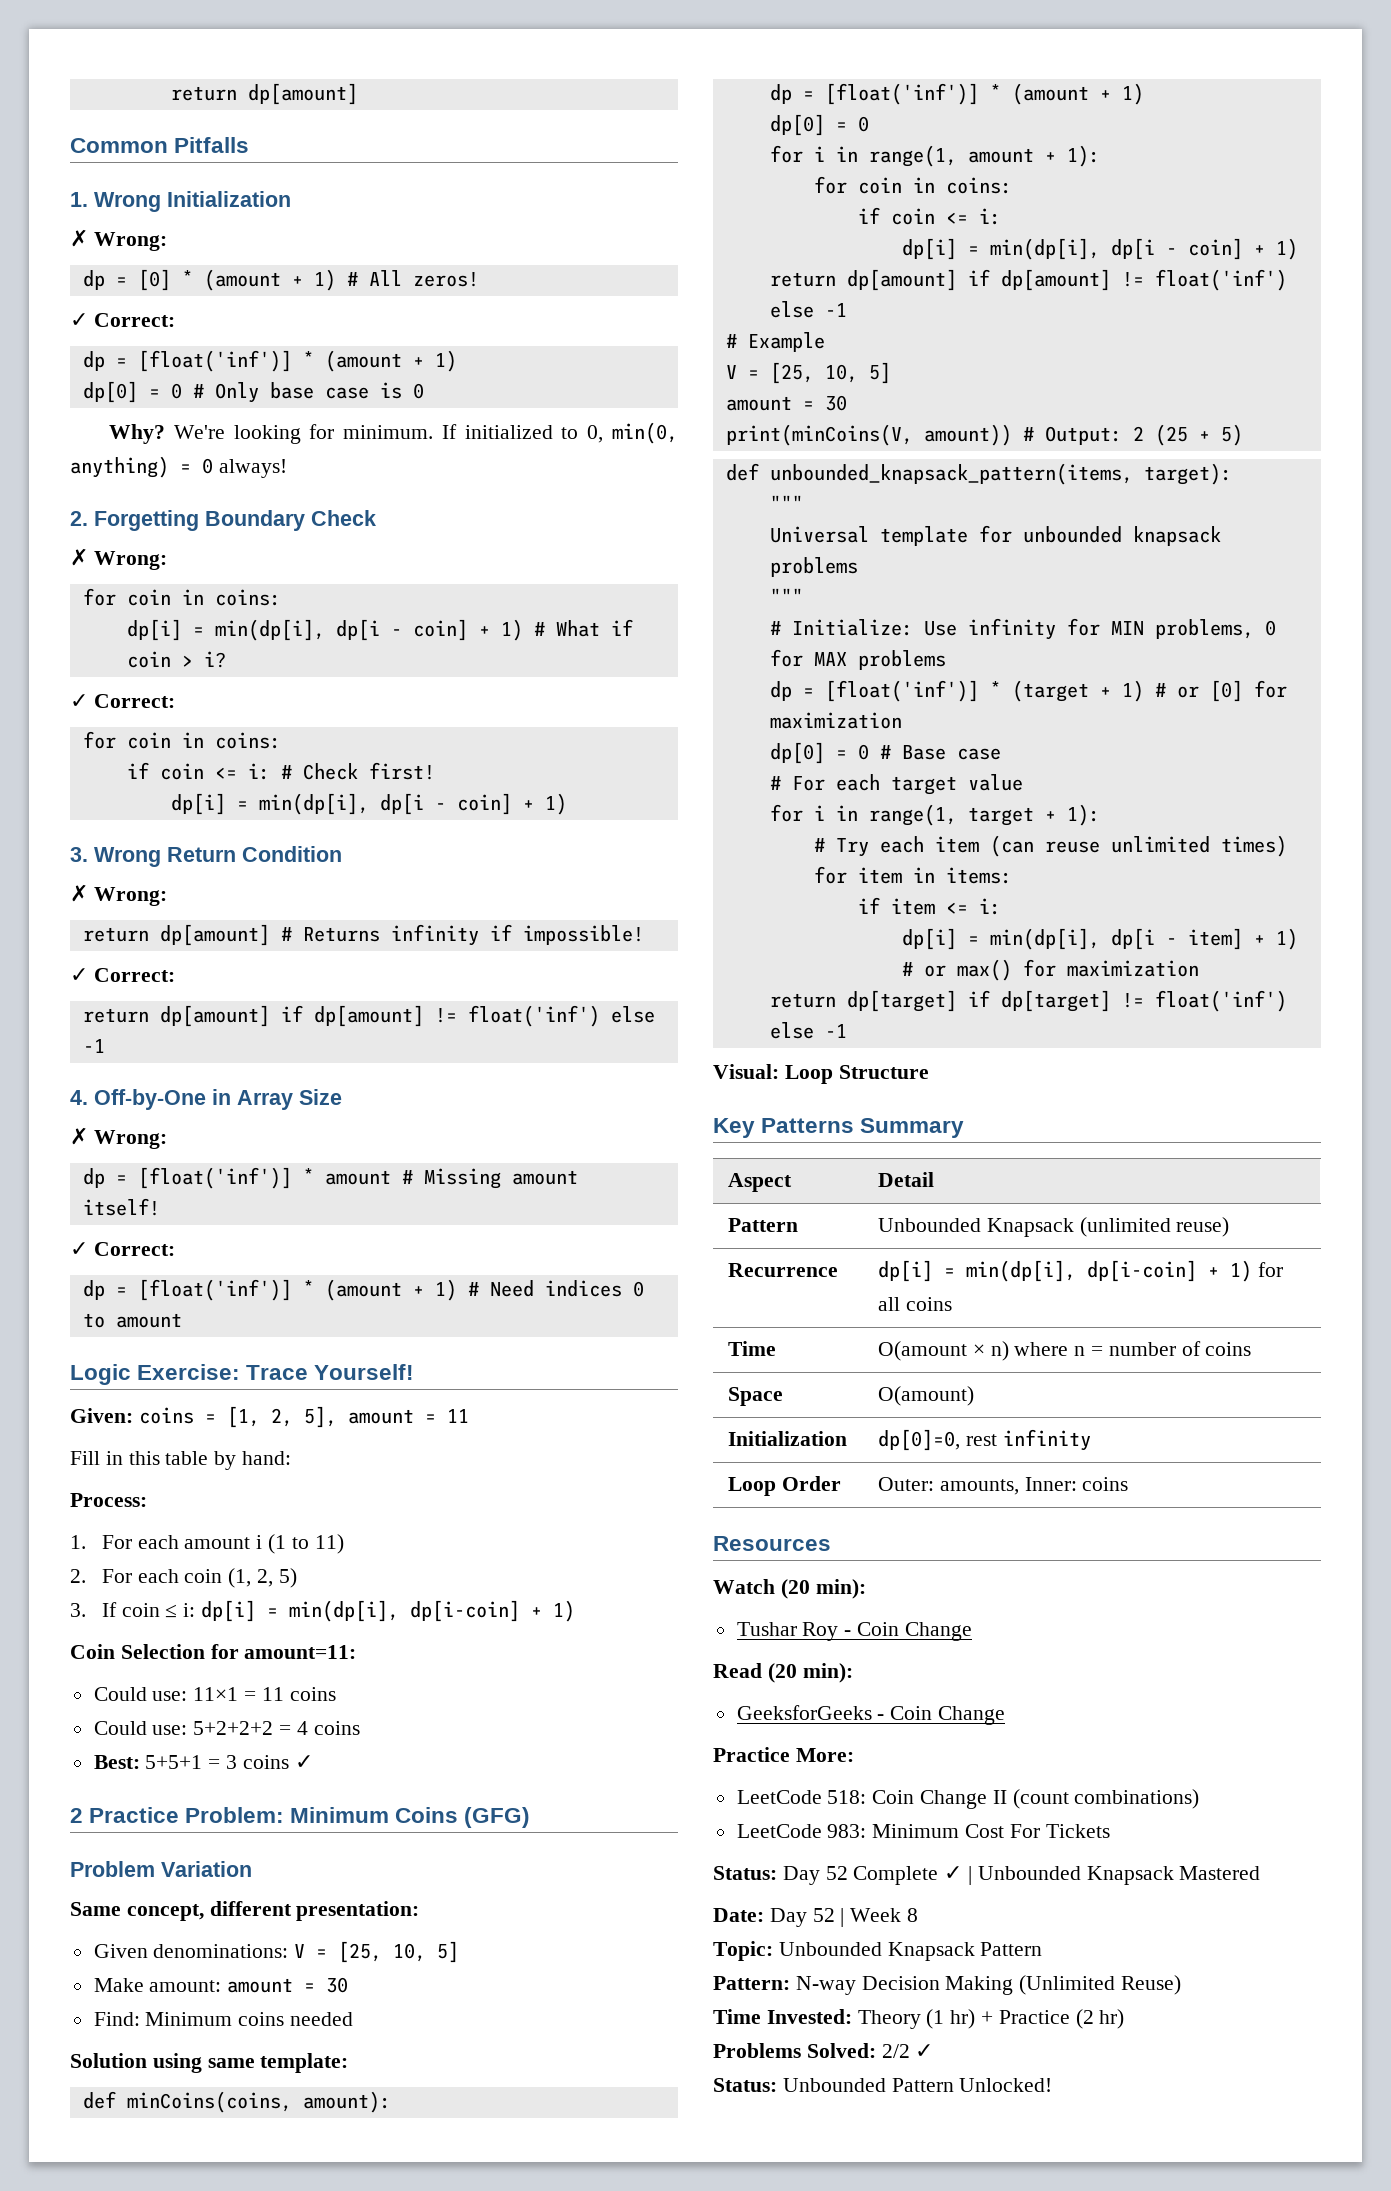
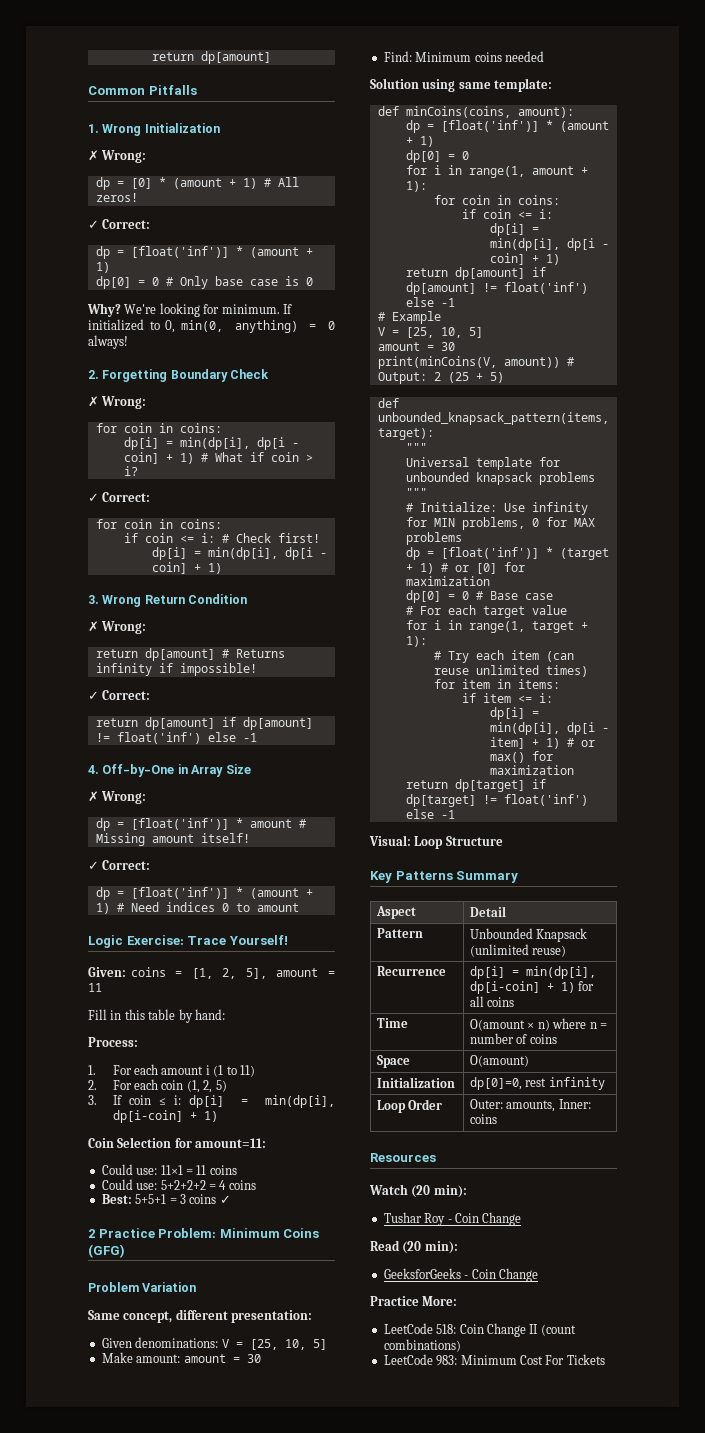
[713,1866,1261,1885] [713,1908,919,1927] [713,1941,1043,1961] [713,1975,1182,1995] [713,2009,1125,2029] [713,2043,934,2058] [713,2078,1053,2092] // Status: Day 52 Complete ✓ | Unbounded Knapsack Mastered // Date: Day 52 | Week 8 // Topic: Unbounded Knapsack Pattern // Pattern: N-way Decision Making (Unlimited Reuse) // Time Invested: Theory (1 hr) + Practice (2 hr) // Problems Solved: 2/2 ✓ // Status: Unbounded Pattern Unlocked! -> (605, 1359) none

